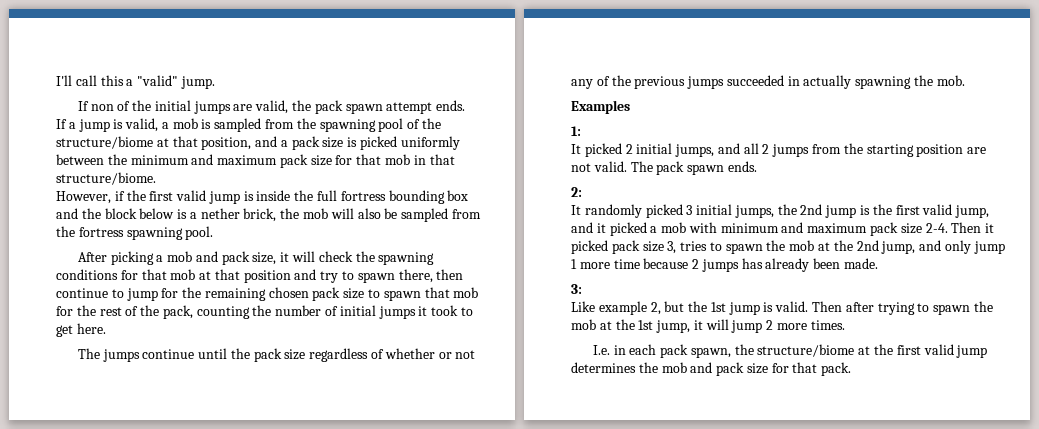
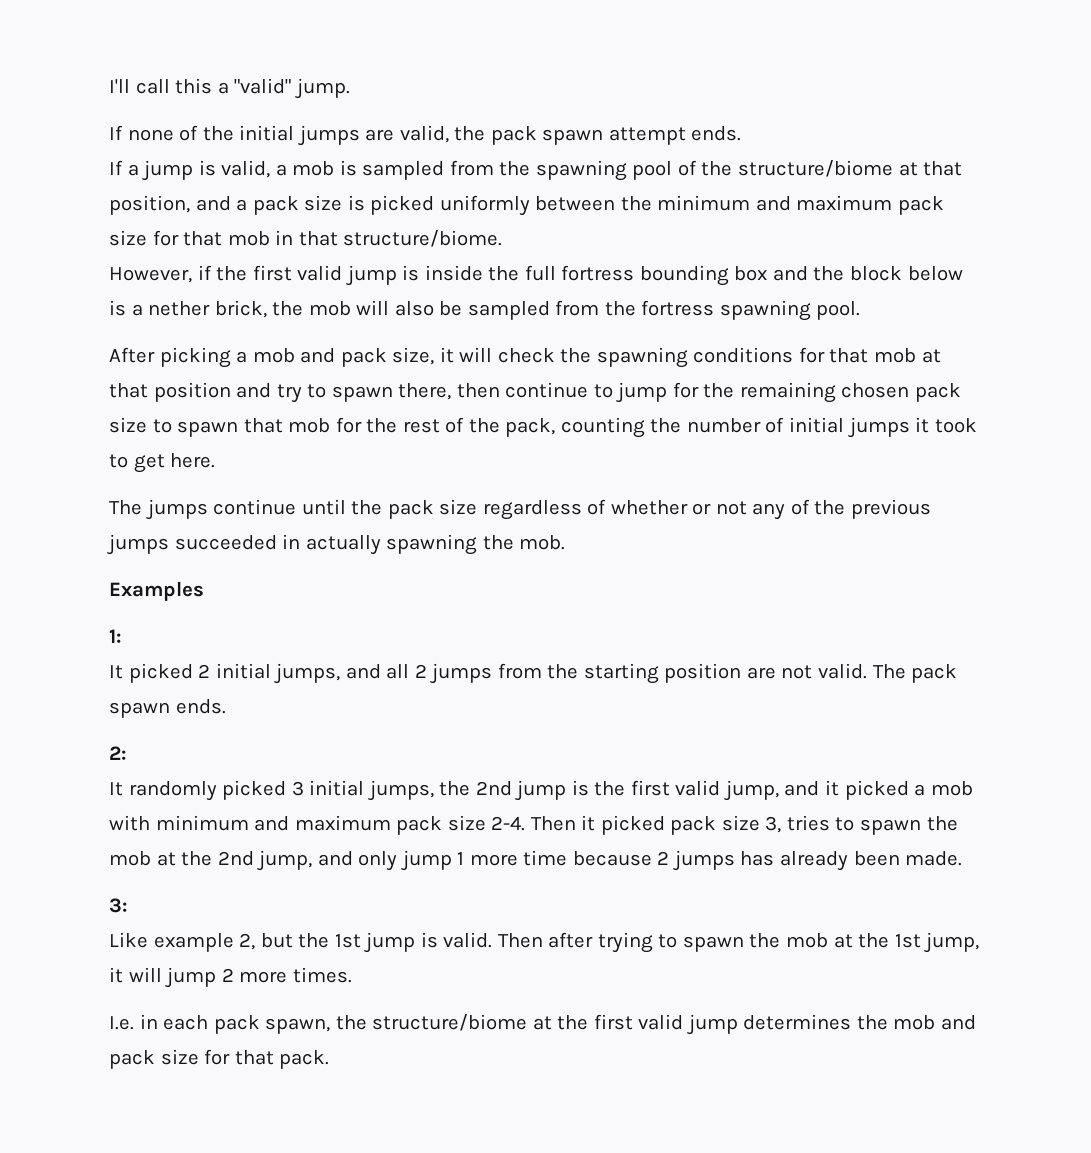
[77,101,114,111] If non -> [109,125,174,141] If none

